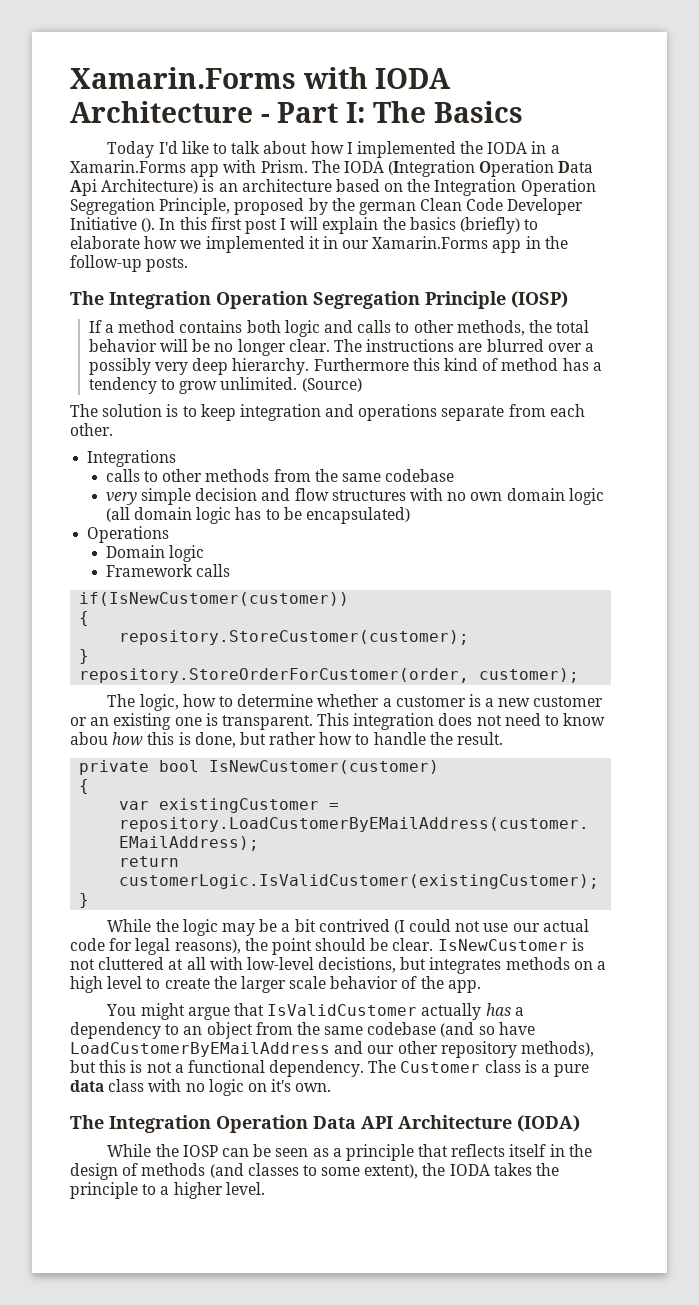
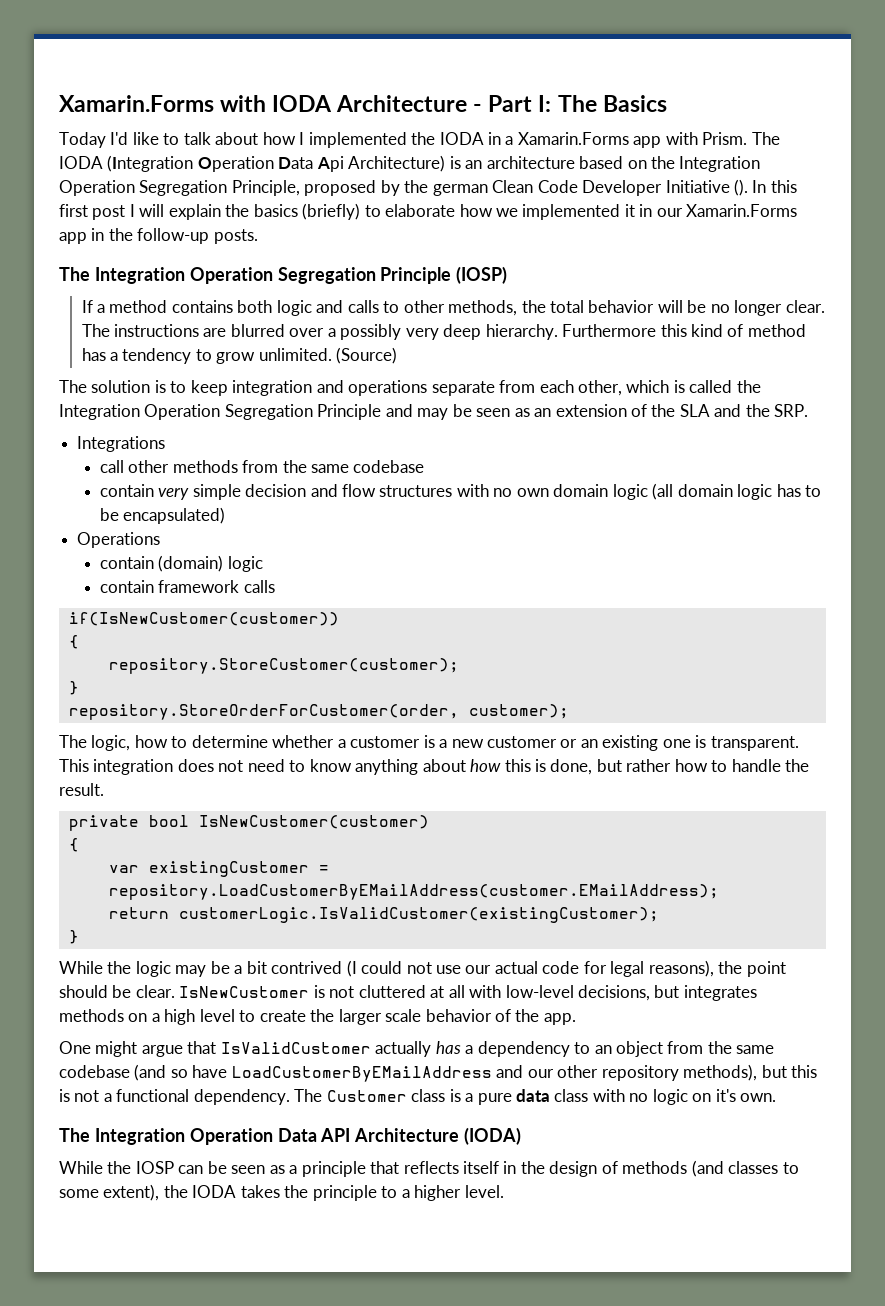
[70,423,113,436] other. -> [578,380,761,396] [59,404,809,420] other, which is called the Integration Operation Segregation Principle and may be seen as an extension of the SLA and the SRP.
[105,469,159,482] calls to -> [99,460,124,473] call
(455, 475) none -> [99,484,154,497] contain
[105,545,165,558] Domain -> [99,555,224,572] contain (domain)
[105,564,193,577] Framework -> [99,580,240,593] contain framework
[70,732,108,745] abou -> [355,759,466,775] anything about
[318,957,397,973] decistions, -> [578,985,651,1001] decisions,
[106,1004,137,1016] You -> [59,1041,91,1054] One

